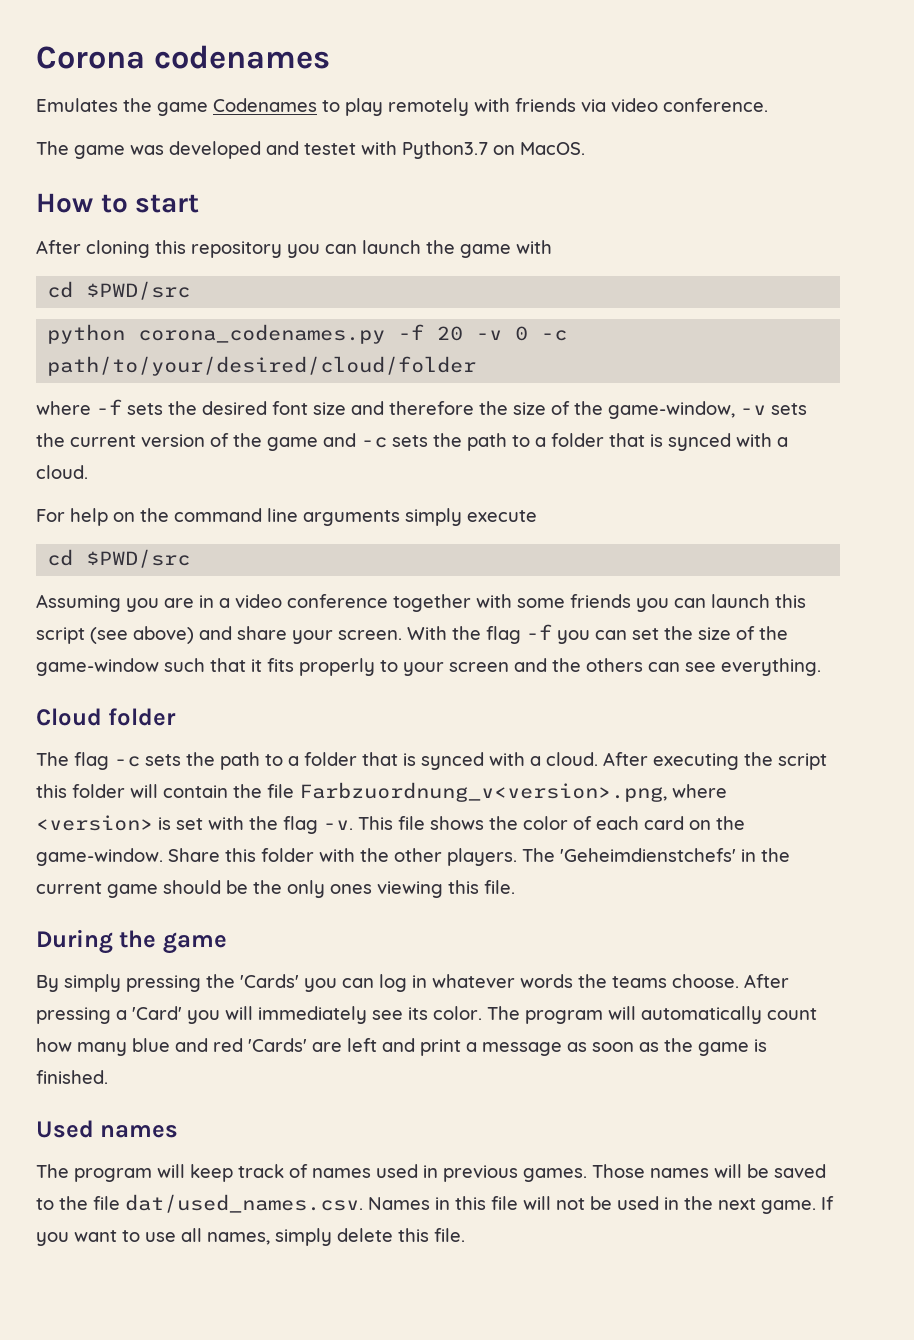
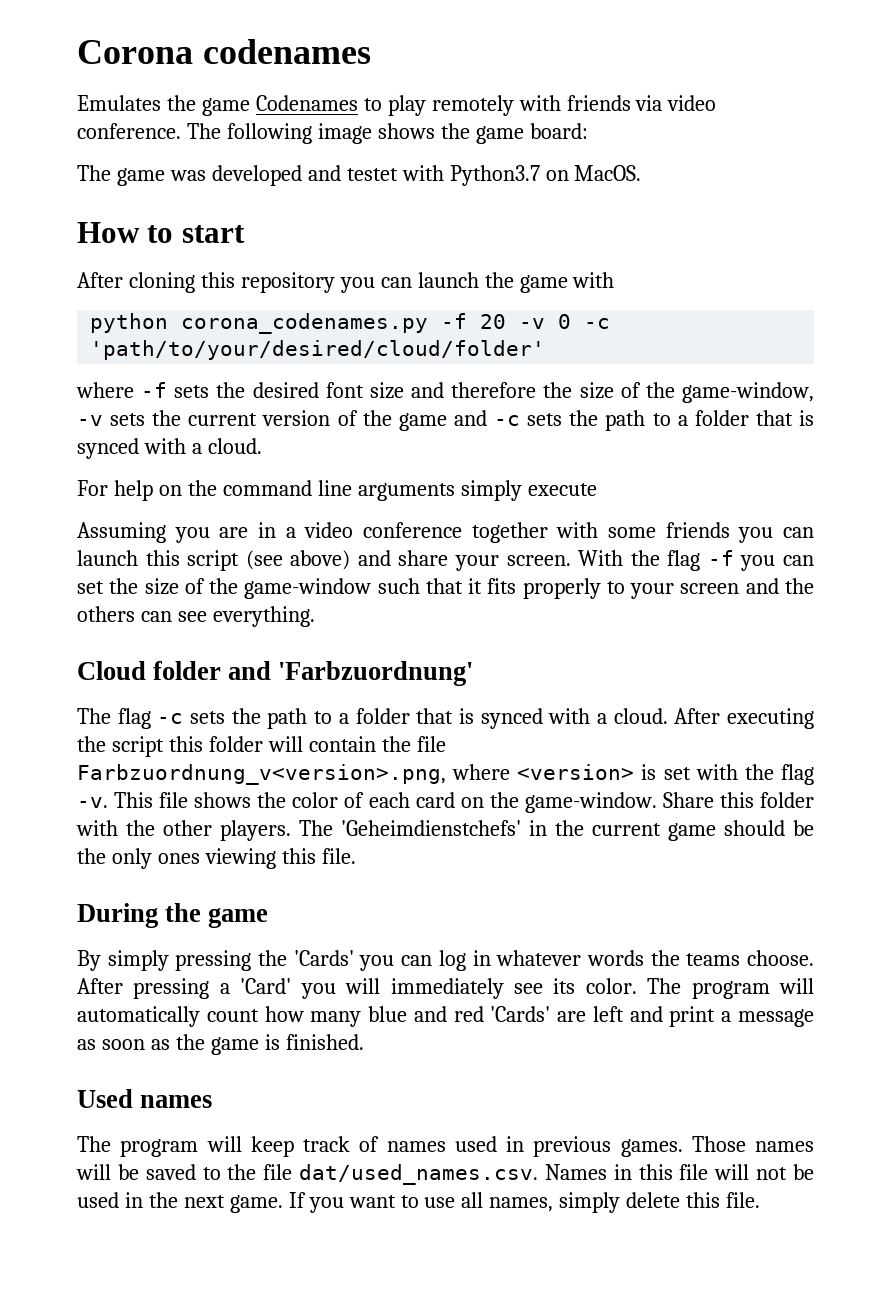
(768, 105) none -> [186,123,588,144] The following image shows the game board:
[47,281,191,300] // cd $PWD/src -> (615, 280) none
[47,356,477,376] path/to/your/desired/cloud/folder -> [90,340,546,360] 'path/to/your/desired/cloud/folder'
[47,549,191,568] // cd $PWD/src -> (597, 489) none
(177, 717) none -> [228,661,474,686] and 'Farbzuordnung'

